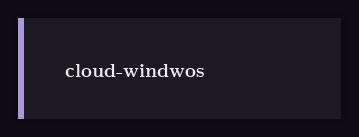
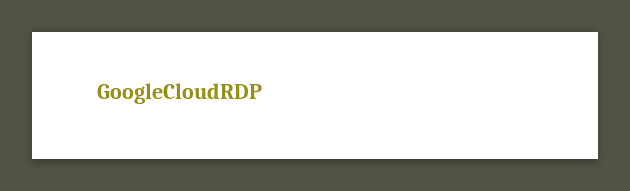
[65,64,205,77] cloud-windwos -> [97,83,262,104] GoogleCloudRDP

